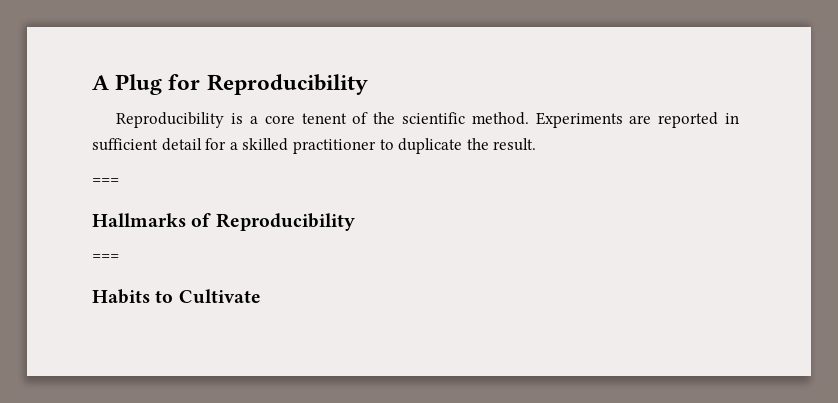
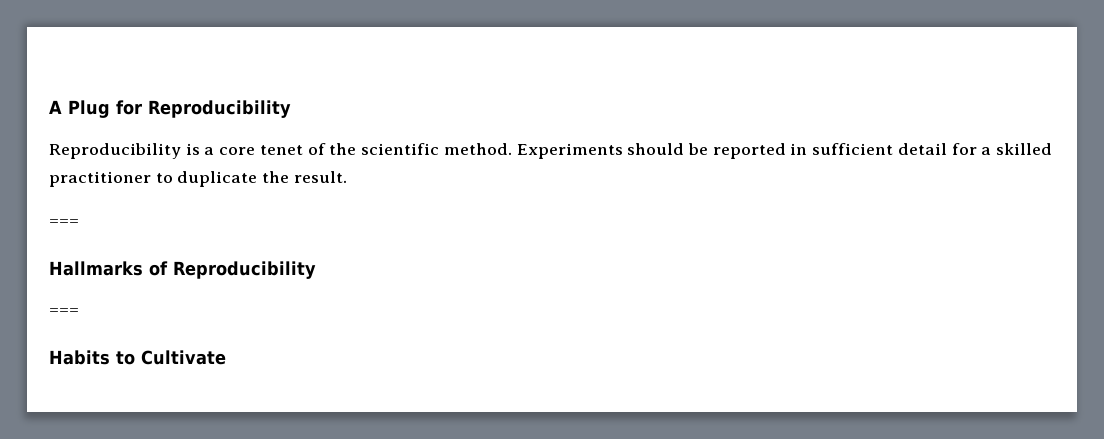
[301,113,347,124] tenent -> [259,145,303,155] tenet
[629,115,652,124] are -> [627,143,708,155] should be

